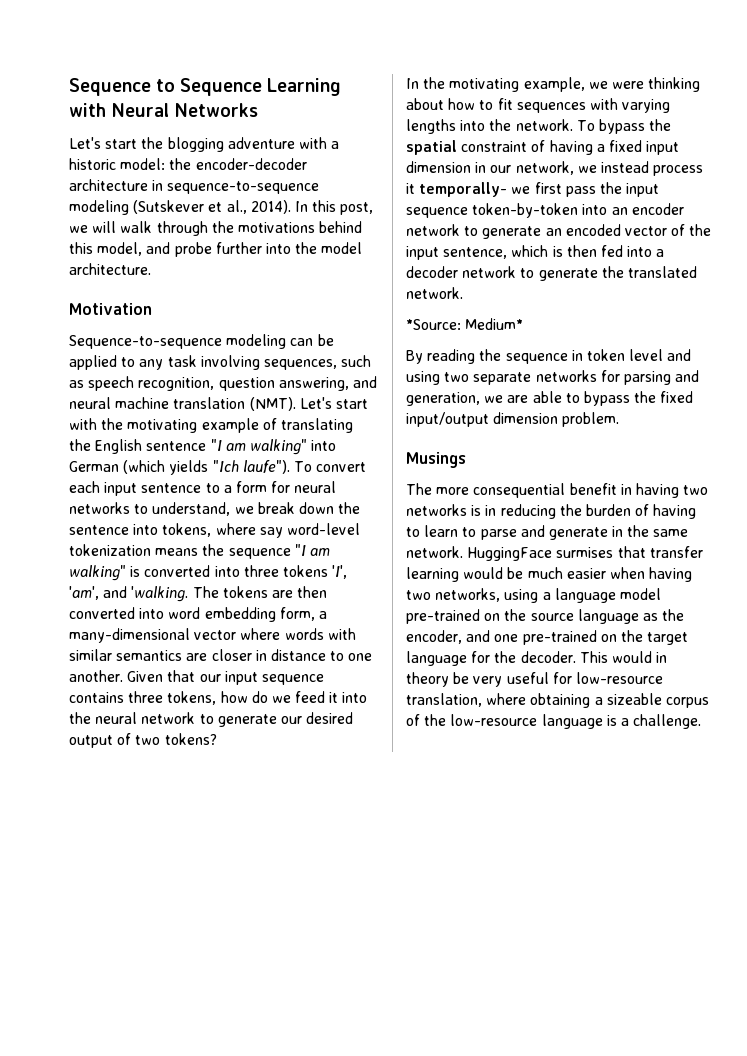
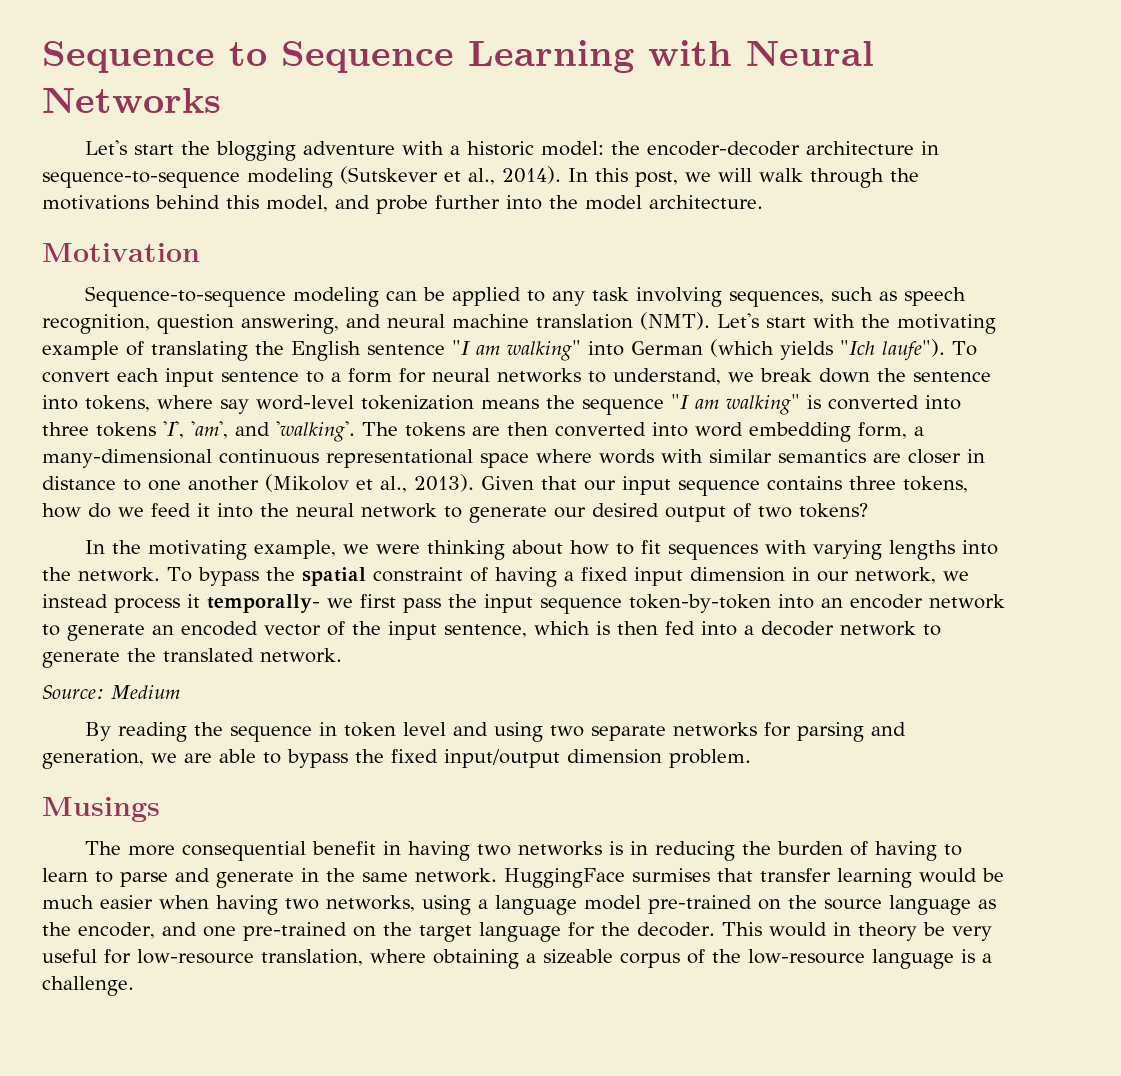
[131,586,189,602] 'walking. -> [276,421,355,442] 'walking'.
[194,630,237,640] vector -> [219,449,529,468] continuous representational space
[69,670,123,682] another. -> [188,474,474,493] another (Mikolov et al., 2013).
[406,318,524,330] *Source: Medium* -> [42,685,180,699] Source: Medium

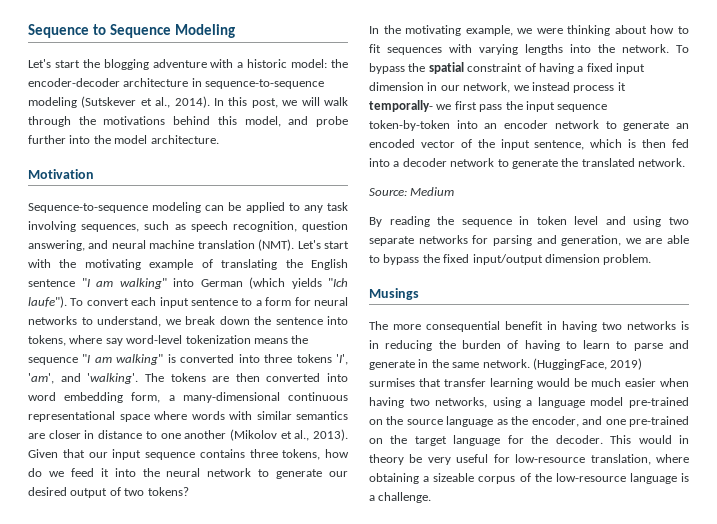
[468,40,874,73] [42,88,221,113] Learning with Neural Networks -> [175,24,236,38] Modeling
[504,868,625,888] HuggingFace -> [532,358,643,370] (HuggingFace, 2019)

